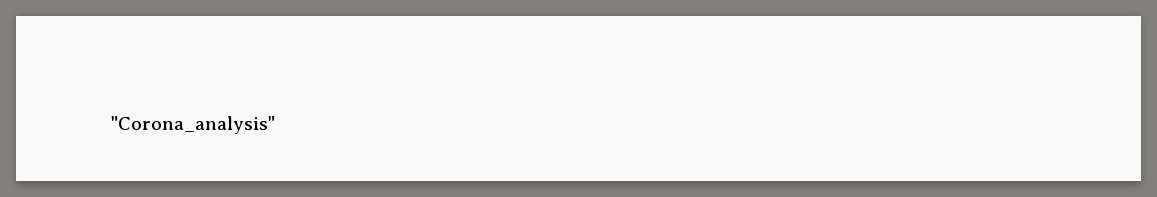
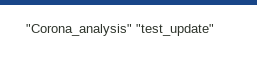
(275, 125) none -> [136,24,214,36] "test_update"

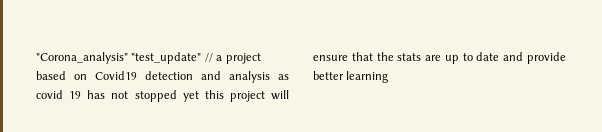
(214, 30) none -> [204,53,261,64] [36,71,289,83] [36,90,289,102] [313,52,566,64] [313,71,389,83] // a project based on Covid19 detection and analysis as covid 19 has not stopped yet this project will ensure that the stats are up to date and provide better learning

